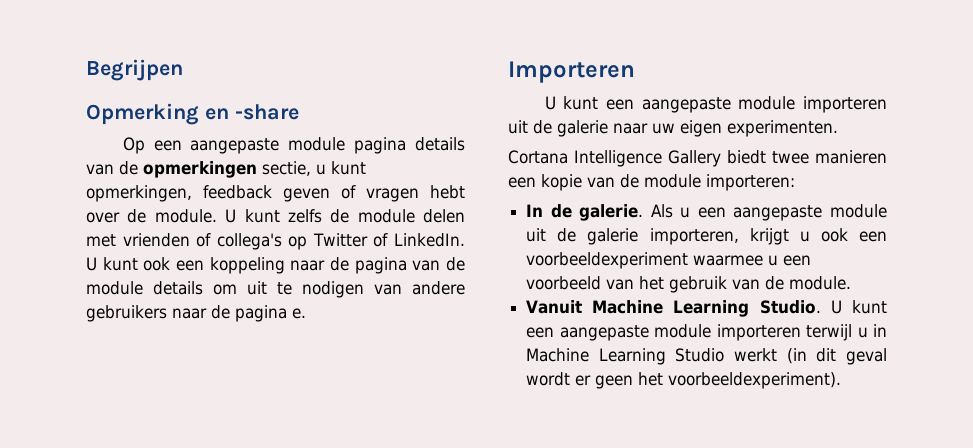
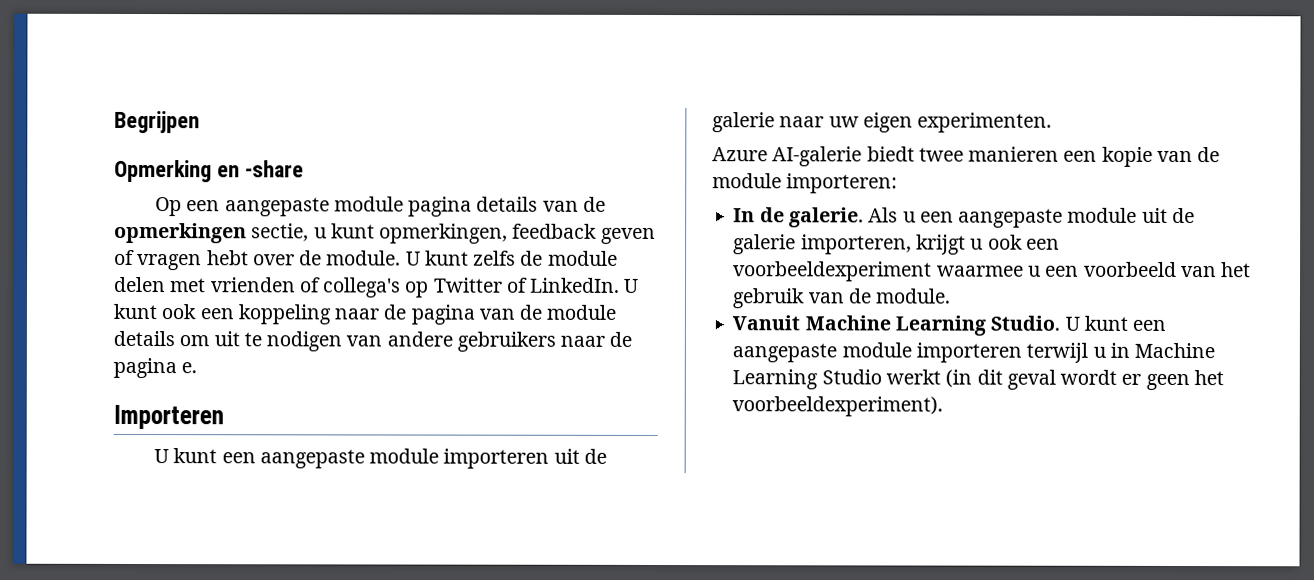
[508,150,721,167] Cortana Intelligence Gallery -> [712,146,863,167] Azure AI-galerie

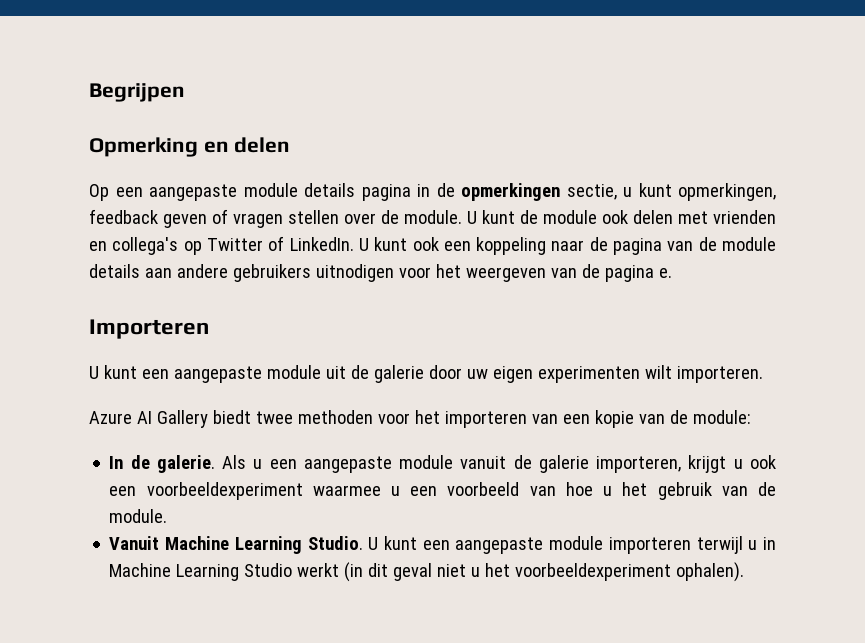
[244,160,304,178] -share -> [234,137,291,153] delen
[408,196,579,217] pagina details van -> [304,183,430,201] details pagina in
[206,250,249,266] hebt -> [288,210,339,224] stellen
[473,250,618,266] zelfs de module -> [520,210,628,224] de module ook
[298,277,321,293] of -> [89,241,107,251] en
[179,331,606,352] om uit te nodigen van andere gebruikers naar -> [144,264,577,282] aan andere gebruikers uitnodigen voor het weergeven van
[443,448,607,469] [712,112,825,133] importeren uit de galerie naar -> [325,365,462,383] uit de galerie door
[917,112,1053,133] [712,146,1060,167] experimenten. // Azure AI-galerie biedt twee manieren -> [537,365,763,383] [89,410,558,428] experimenten wilt importeren. // Azure AI Gallery biedt twee methoden voor het importeren van
[712,173,899,194] module importeren: -> [692,410,751,424] module:
[1141,207,1168,223] uit -> [460,456,507,469] vanuit
(1217, 272) none -> [565,482,613,496] hoe u
[1060,369,1224,391] [732,396,944,417] wordt er geen het voorbeeldexperiment). -> [437,562,745,582] niet u het voorbeeldexperiment ophalen).

